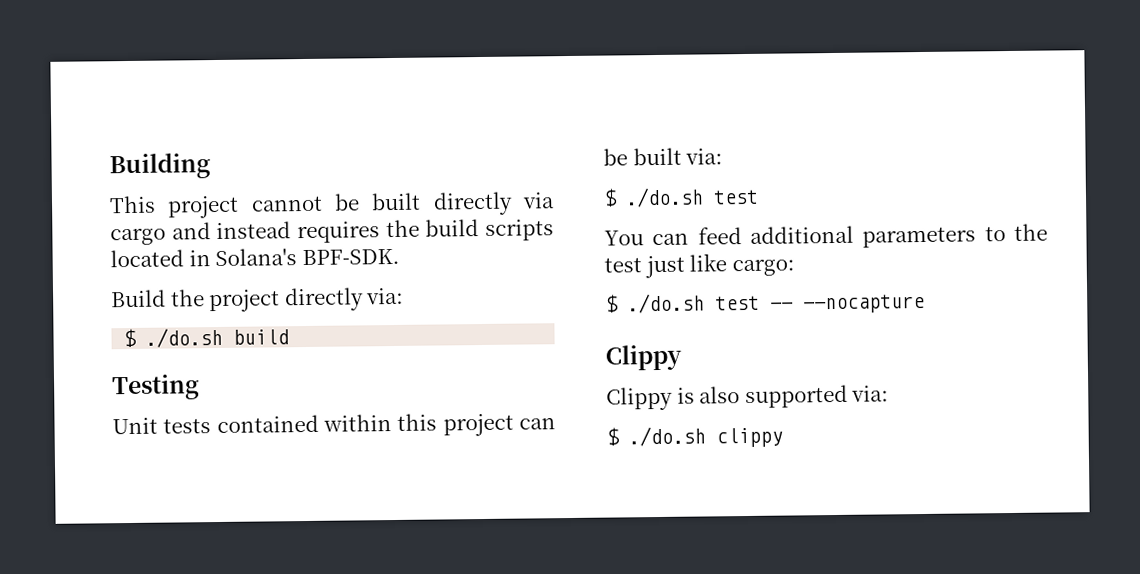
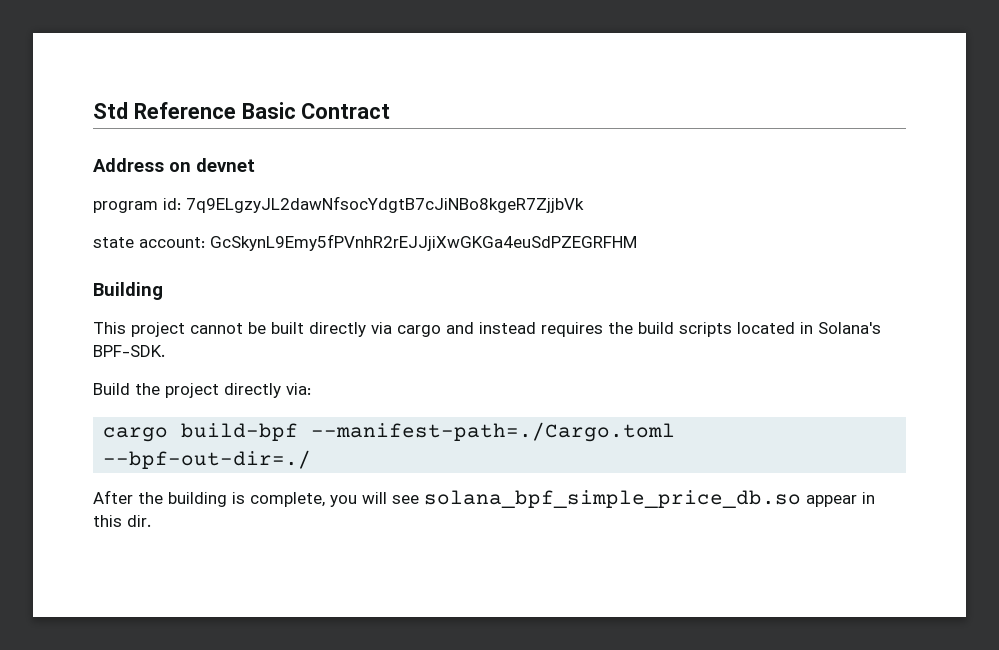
(109, 166) none -> [93,102,391,119] [93,158,255,172] [93,196,584,213] [93,234,637,251] Std Reference Basic Contract // Address on devnet // program id: 7q9ELgzyJL2dawNfsocYdgtB7cJiNBo8kgeR7ZjjbVk // state account: GcSkynL9Emy5fPVnhR2rEJJjiXwGKGa4euSdPZEGRFHM //
[123,327,290,348] [111,374,200,401] [112,413,556,437] [603,147,724,166] [603,187,759,208] [604,223,1048,248] [604,253,795,279] [605,293,925,314] [605,344,682,371] [606,384,890,411] [606,426,783,448] $ ./do.sh build // Testing // Unit tests contained within this project can be built via: // $ ./do.sh test // You can feed additional parameters to the test just like cargo: // $ ./do.sh test -- --nocapture // Clippy // Clippy is also supported via: // $ ./do.sh clippy -> [103,422,676,442] [103,450,312,469] [93,490,875,508] [93,515,151,527] cargo build-bpf --manifest-path=./Cargo.toml --bpf-out-dir=./ // After the building is complete, you will see solana_bpf_simple_price_db.so appear in this dir.

